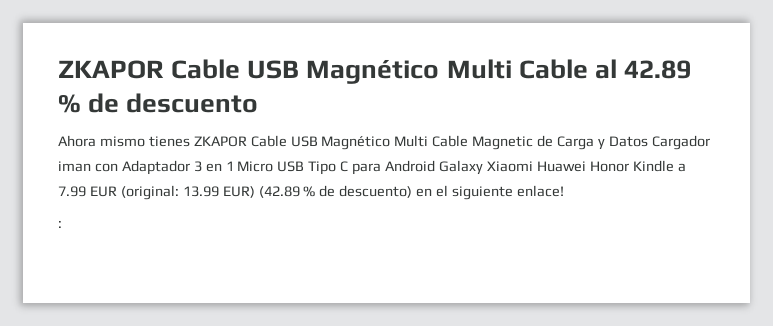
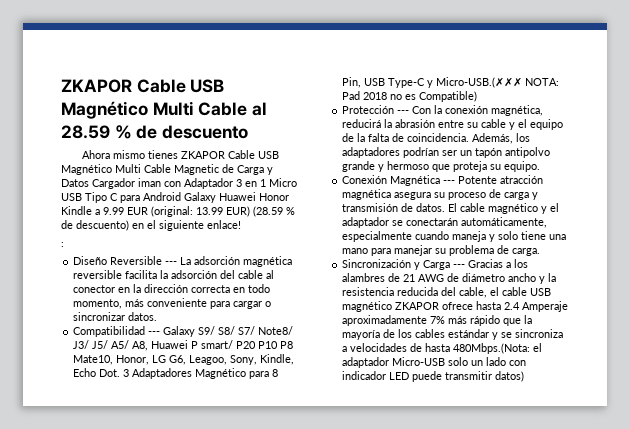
[624,60,692,79] 42.89 -> [61,125,110,139] 28.59
[486,161,533,172] Xiaomi -> (216, 197) none
[58,186,86,197] 7.99 -> [103,207,124,215] 9.99
[258,186,300,198] (42.89 -> [253,206,283,217] (28.59
(62, 224) none -> [73,256,293,267] [73,270,275,279] [73,284,271,293] [73,298,272,309] [73,312,158,321] [73,326,294,337] [73,340,294,351] [73,354,295,365] [73,368,279,379] [342,77,560,88] [342,91,478,102] [342,105,544,116] [342,119,564,130] [342,133,531,144] [342,147,551,158] [342,161,541,172] [342,175,544,186] [342,189,539,200] [342,203,560,214] [342,217,548,228] [342,231,567,242] [342,245,541,256] [342,259,529,270] [342,273,557,284] [342,287,552,298] [342,301,569,312] [342,315,533,326] [342,329,564,340] [342,343,543,354] [342,357,527,368] [342,371,525,382] // Diseño Reversible --- La adsorción magnética reversible facilita la adsorción del cable al conector en la dirección correcta en todo momento, más conveniente para cargar o sincronizar datos. // Compatibilidad --- Galaxy S9/ S8/ S7/ Note8/ J3/ J5/ A5/ A8, Huawei P smart/ P20 P10 P8 Mate10, Honor, LG G6, Leagoo, Sony, Kindle, Echo Dot. 3 Adaptadores Magnético para 8 Pin, USB Type-C y Micro-USB.(✗✗✗ NOTA: Pad 2018 no es Compatible) // Protección --- Con la conexión magnética, reducirá la abrasión entre su cable y el equipo de la falta de coincidencia. Además, los adaptadores podrían ser un tapón antipolvo grande y hermoso que proteja su equipo. // Conexión Magnética --- Potente atracción magnética asegura su proceso de carga y transmisión de datos. El cable magnético y el adaptador se conectarán automáticamente, especialmente cuando maneja y solo tiene una mano para manejar su problema de carga. // Sincronización y Carga --- Gracias a los alambres de 21 AWG de diámetro ancho y la resistencia reducida del cable, el cable USB magnético ZKAPOR ofrece hasta 2.4 Amperaje aproximadamente 7% más rápido que la mayoría de los cables estándar y se sincroniza a velocidades de hasta 480Mbps.(Nota: el adaptador Micro-USB solo un lado con indicador LED puede transmitir datos)

